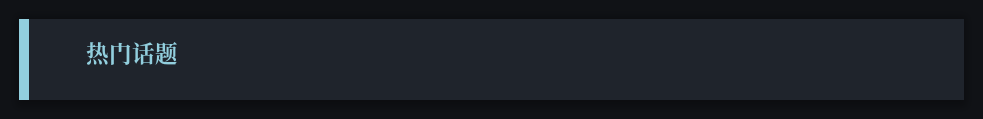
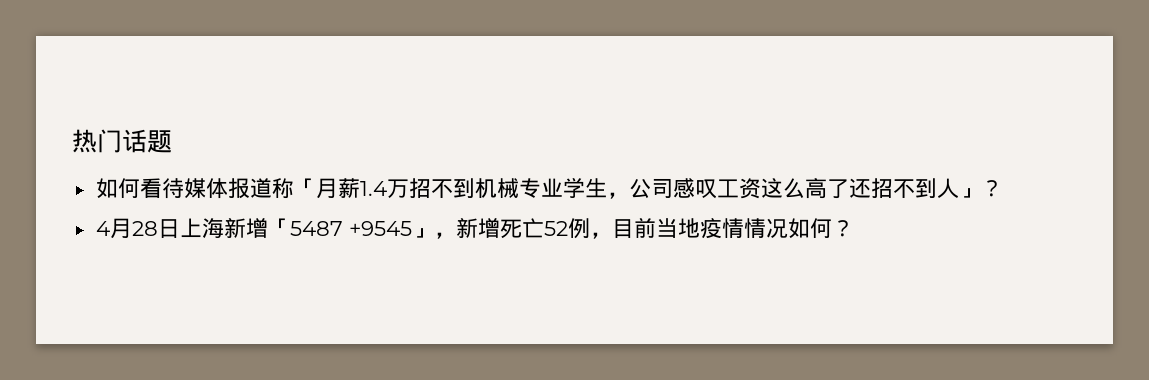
(178, 53) none -> [95,178,1003,199] [95,217,854,239] // 如何看待媒体报道称「月薪1.4万招不到机械专业学生，公司感叹工资这么高了还招不到人」？ // 4月28日上海新增「5487 +9545」，新增死亡52例，目前当地疫情情况如何？

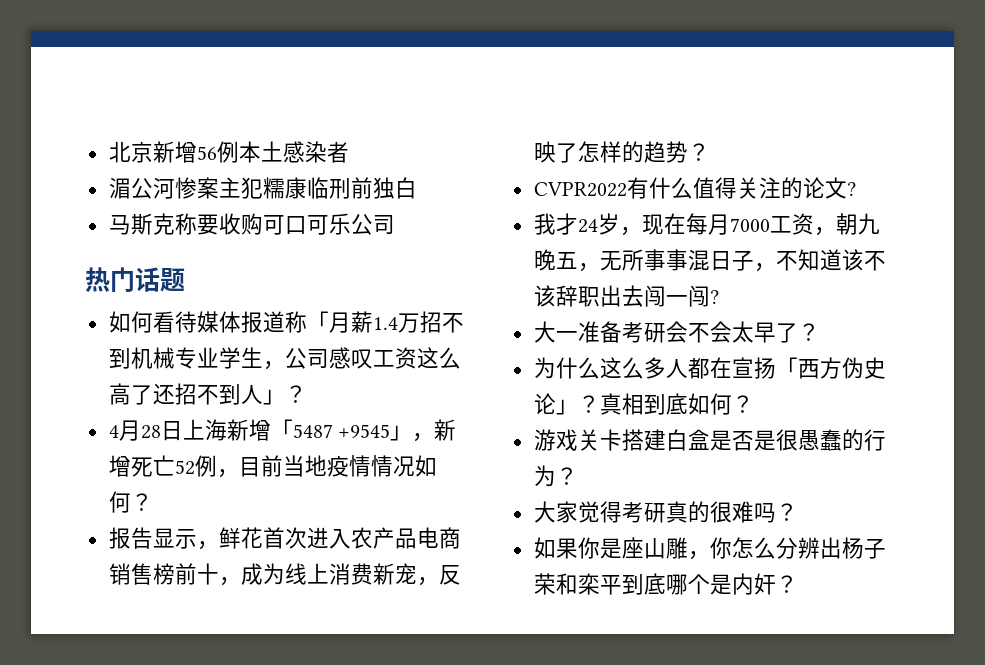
(72, 141) none -> [108,141,349,163] [108,177,417,199] [108,213,395,235] 北京新增56例本土感染者 // 湄公河惨案主犯糯康临刑前独白 // 马斯克称要收购可口可乐公司 //
(854, 228) none -> [108,527,461,550] [108,563,461,586] [533,141,710,163] [533,177,856,199] [533,213,880,236] [533,249,886,272] [533,285,719,307] [533,321,820,343] [533,357,886,379] [533,393,754,415] [533,429,886,451] [533,465,578,487] [533,501,798,523] [533,537,886,560] [533,573,798,595] // 报告显示，鲜花首次进入农产品电商销售榜前十，成为线上消费新宠，反映了怎样的趋势？ // CVPR2022有什么值得关注的论文? // 我才24岁，现在每月7000工资，朝九晚五，无所事事混日子，不知道该不该辞职出去闯一闯? // 大一准备考研会不会太早了？ // 为什么这么多人都在宣扬「西方伪史论」？真相到底如何？ // 游戏关卡搭建白盒是否是很愚蠢的行为？ // 大家觉得考研真的很难吗？ // 如果你是座山雕，你怎么分辨出杨子荣和栾平到底哪个是内奸？

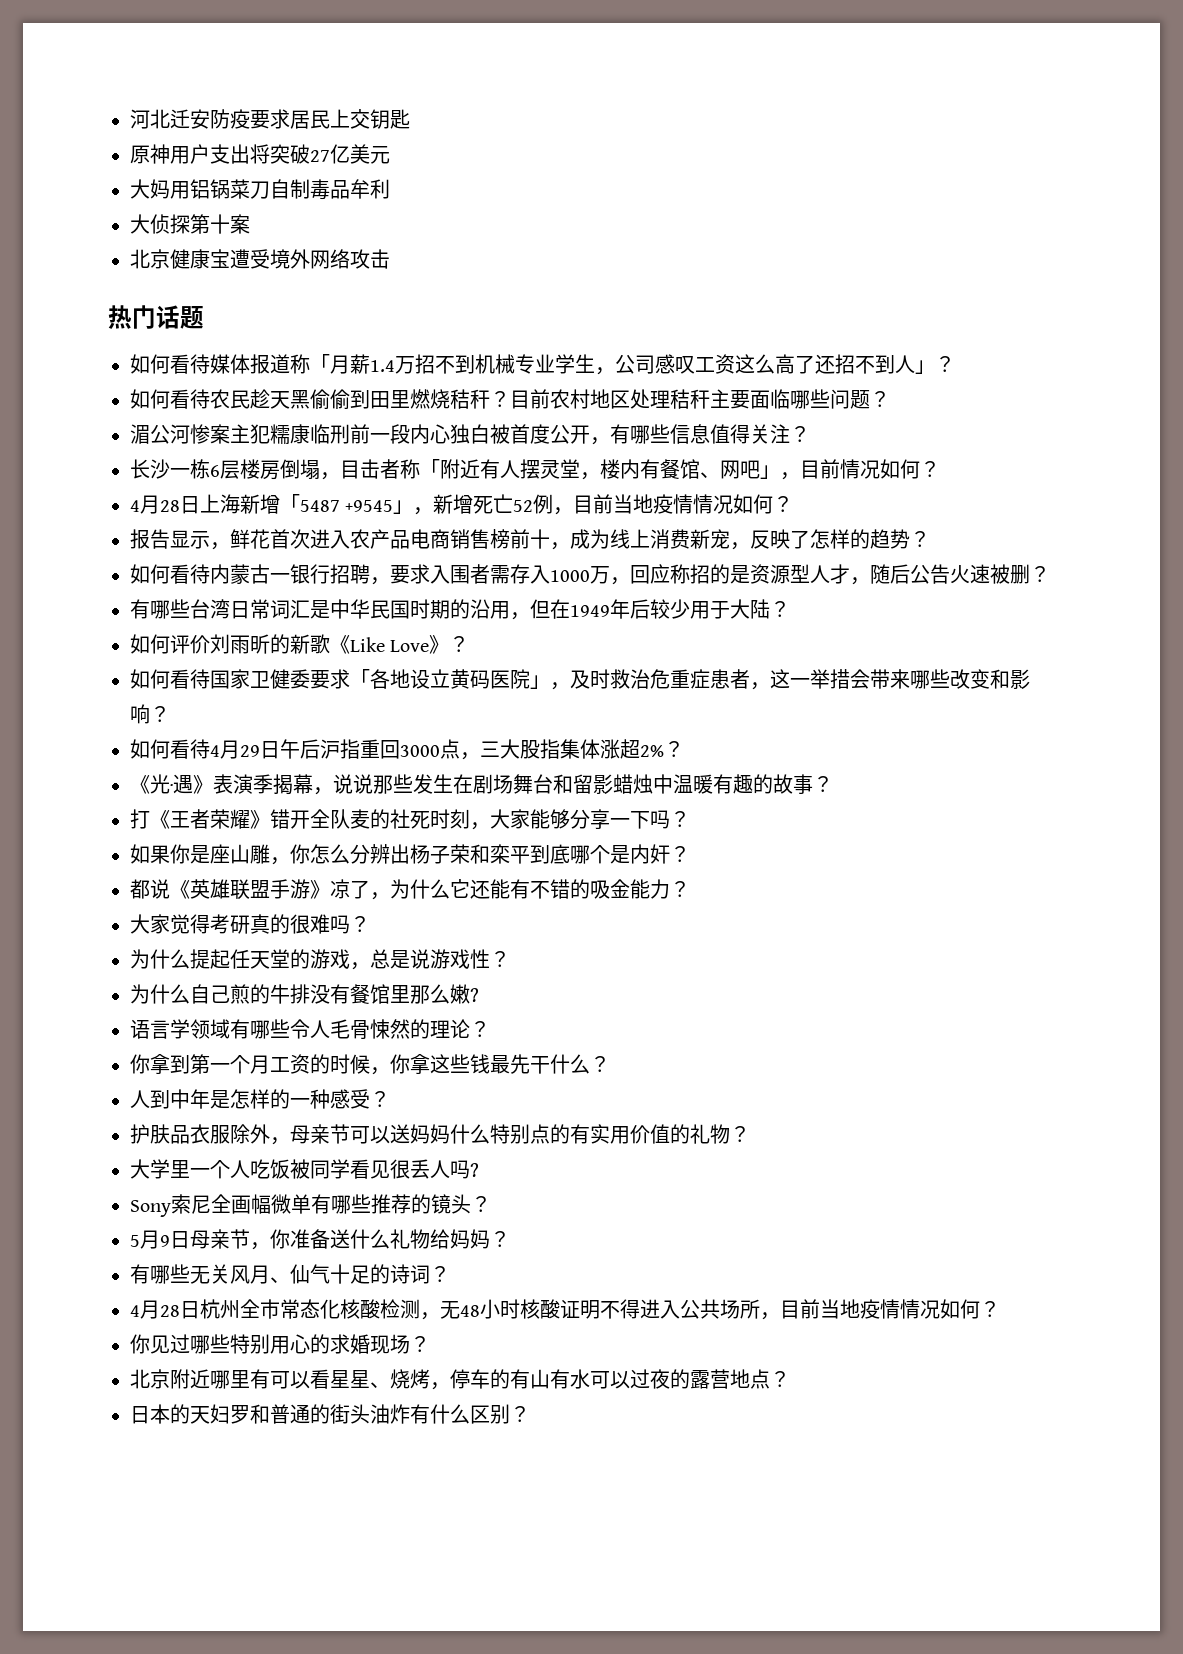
[108,141,349,163] [108,177,417,199] [108,213,395,235] 北京新增56例本土感染者 // 湄公河惨案主犯糯康临刑前独白 // 马斯克称要收购可口可乐公司 -> [130,109,410,129] [130,144,390,164] [130,179,390,200] [130,214,250,234] [130,249,390,269] 河北迁安防疫要求居民上交钥匙 // 原神用户支出将突破27亿美元 // 大妈用铝锅菜刀自制毒品牟利 // 大侦探第十案 // 北京健康宝遭受境外网络攻击
(307, 394) none -> [130,389,890,409] [130,424,810,445] [130,459,940,480] // 如何看待农民趁天黑偷偷到田里燃烧秸秆？目前农村地区处理秸秆主要面临哪些问题？ // 湄公河惨案主犯糯康临刑前一段内心独白被首度公开，有哪些信息值得关注？ // 长沙一栋6层楼房倒塌，目击者称「附近有人摆灵堂，楼内有餐馆、网吧」，目前情况如何？
[533,177,856,199] [533,213,880,236] [533,249,886,272] [533,285,719,307] [533,321,820,343] [533,357,886,379] [533,393,754,415] [533,429,886,451] [533,465,578,487] [533,501,754,523] CVPR2022有什么值得关注的论文? // 我才24岁，现在每月7000工资，朝九晚五，无所事事混日子，不知道该不该辞职出去闯一闯? // 大一准备考研会不会太早了？ // 为什么这么多人都在宣扬「西方伪史论」？真相到底如何？ // 游戏关卡搭建白盒是否是很愚蠢的行为？ // 大家觉得考研真的很难 -> [130,564,1050,585] [130,599,790,620] [130,634,470,654] [130,669,1030,690] [130,704,170,724] [130,739,684,760] [130,774,833,795] [130,809,650,830] 如何看待内蒙古一银行招聘，要求入围者需存入1000万，回应称招的是资源型人才，随后公告火速被删？ // 有哪些台湾日常词汇是中华民国时期的沿用，但在1949年后较少用于大陆？ // 如何评价刘雨昕的新歌《Like Love》？ // 如何看待国家卫健委要求「各地设立黄码医院」，及时救治危重症患者，这一举措会带来哪些改变和影响？ // 如何看待4月29日午后沪指重回3000点，三大股指集体涨超2%？ // 《光·遇》表演季揭幕，说说那些发生在剧场舞台和留影蜡烛中温暖有趣的故事？ // 打《王者荣耀》错开全队麦的社死时刻，大家能够分享一下
(798, 584) none -> [130,879,690,900] [130,914,370,934] [130,949,510,970] [130,984,479,1004] [130,1019,490,1039] [130,1054,610,1075] [130,1089,390,1109] [130,1124,750,1145] [130,1159,479,1179] [130,1194,491,1217] [130,1229,510,1250] [130,1264,450,1284] [130,1299,1000,1320] [130,1334,430,1354] [130,1369,790,1390] [130,1404,530,1424] // 都说《英雄联盟手游》凉了，为什么它还能有不错的吸金能力？ // 大家觉得考研真的很难吗？ // 为什么提起任天堂的游戏，总是说游戏性？ // 为什么自己煎的牛排没有餐馆里那么嫩? // 语言学领域有哪些令人毛骨悚然的理论？ // 你拿到第一个月工资的时候，你拿这些钱最先干什么？ // 人到中年是怎样的一种感受？ // 护肤品衣服除外，母亲节可以送妈妈什么特别点的有实用价值的礼物？ // 大学里一个人吃饭被同学看见很丢人吗? // Sony索尼全画幅微单有哪些推荐的镜头？ // 5月9日母亲节，你准备送什么礼物给妈妈？ // 有哪些无关风月、仙气十足的诗词？ // 4月28日杭州全市常态化核酸检测，无48小时核酸证明不得进入公共场所，目前当地疫情情况如何？ // 你见过哪些特别用心的求婚现场？ // 北京附近哪里有可以看星星、烧烤，停车的有山有水可以过夜的露营地点？ // 日本的天妇罗和普通的街头油炸有什么区别？

